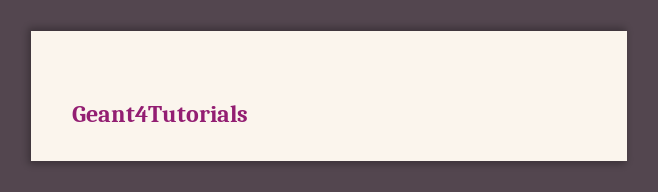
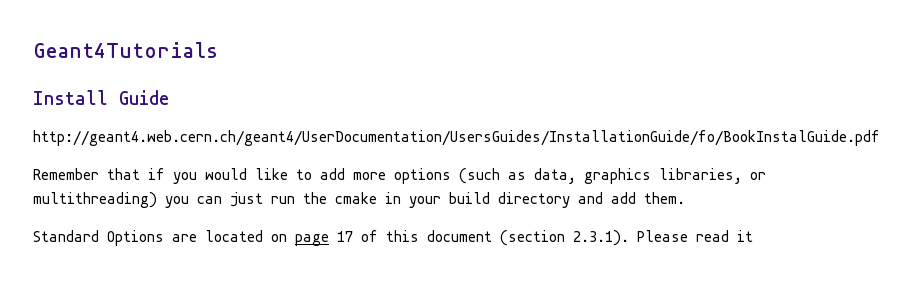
(248, 113) none -> [33,90,169,105] [33,130,880,146] [33,168,766,184] [33,192,685,208] [33,230,753,246] // Install Guide // http://geant4.web.cern.ch/geant4/UserDocumentation/UsersGuides/InstallationGuide/fo/BookInstalGuide.pdf // Remember that if you would like to add more options (such as data, graphics libraries, or multithreading) you can just run the cmake in your build directory and add them. // Standard Options are located on page 17 of this document (section 2.3.1). Please read it

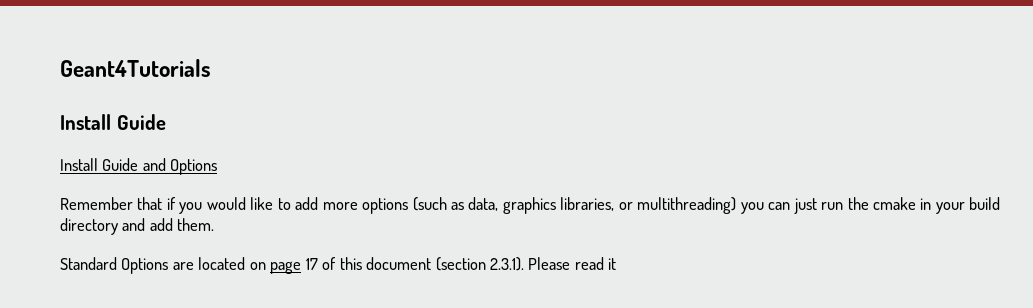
[33,130,880,146] http://geant4.web.cern.ch/geant4/UserDocumentation/UsersGuides/InstallationGuide/fo/BookInstalGuide.pdf -> [60,158,218,175] Install Guide and Options

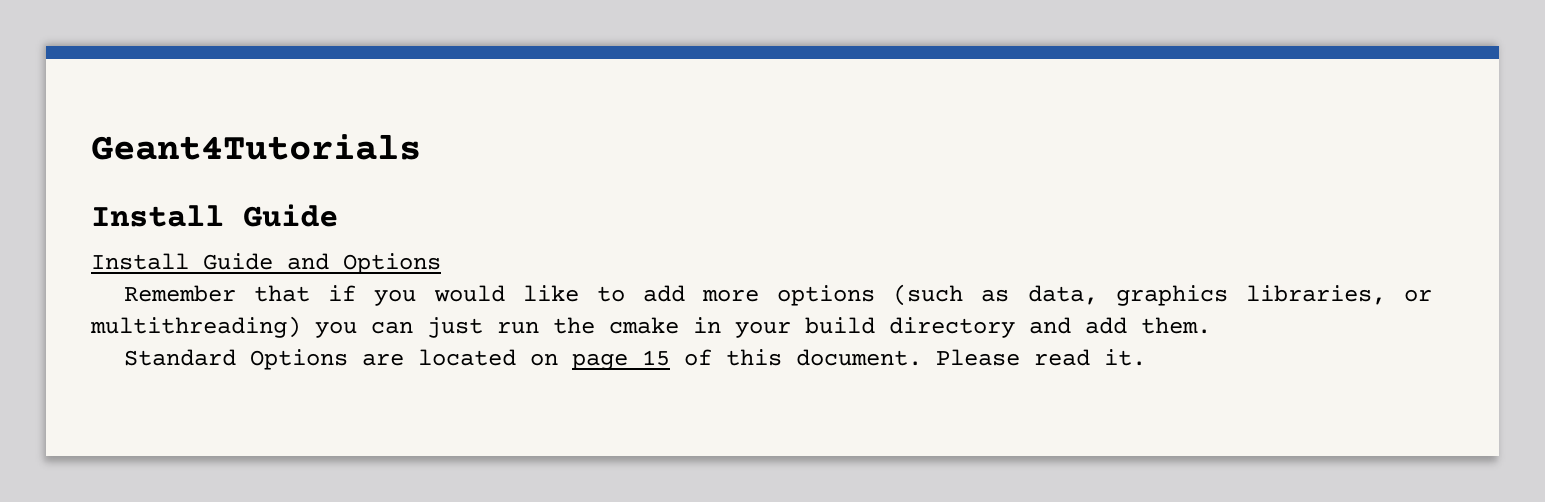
[305,258,318,270] 17 -> [642,350,671,366] 15
[366,257,525,271] document (section 2.3.1). -> [796,349,923,366] document.
[608,258,617,270] it -> [1104,349,1147,366] it.

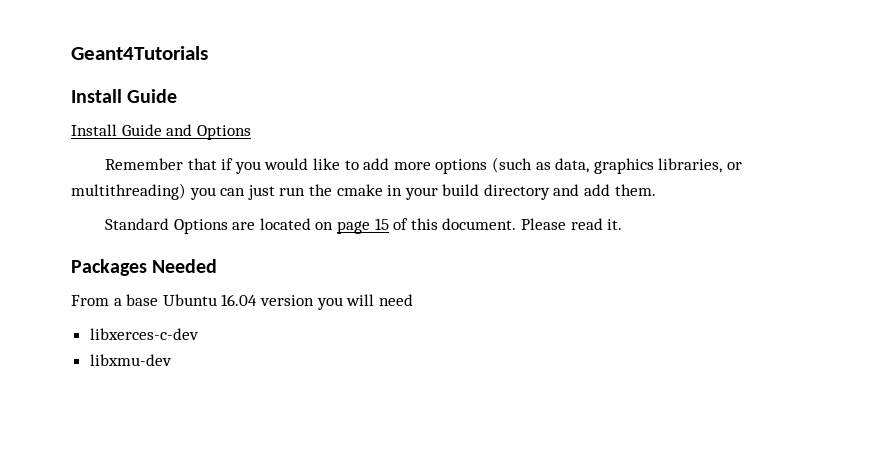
(1147, 357) none -> [71,259,218,276] [71,294,413,310] [89,328,199,340] [89,354,172,366] // Packages Needed // From a base Ubuntu 16.04 version you will need // libxerces-c-dev // libxmu-dev

